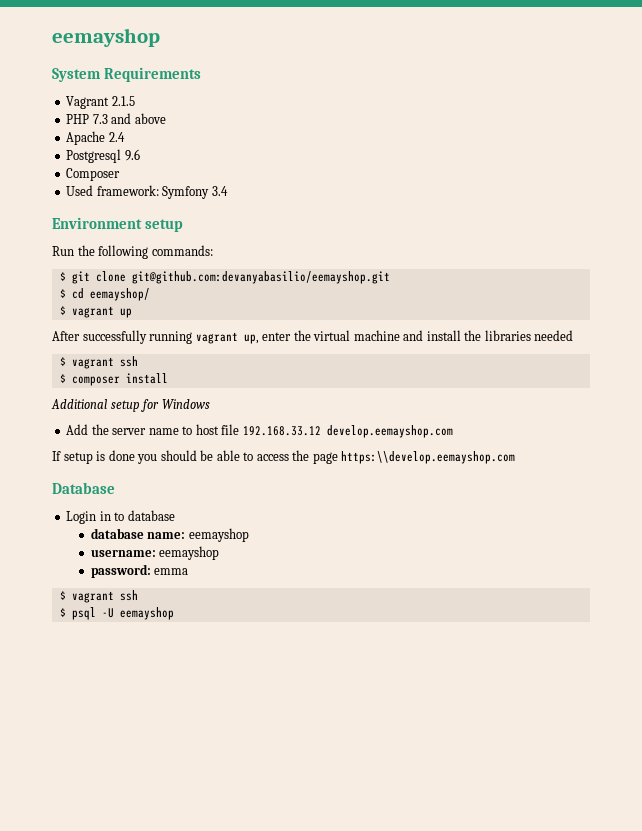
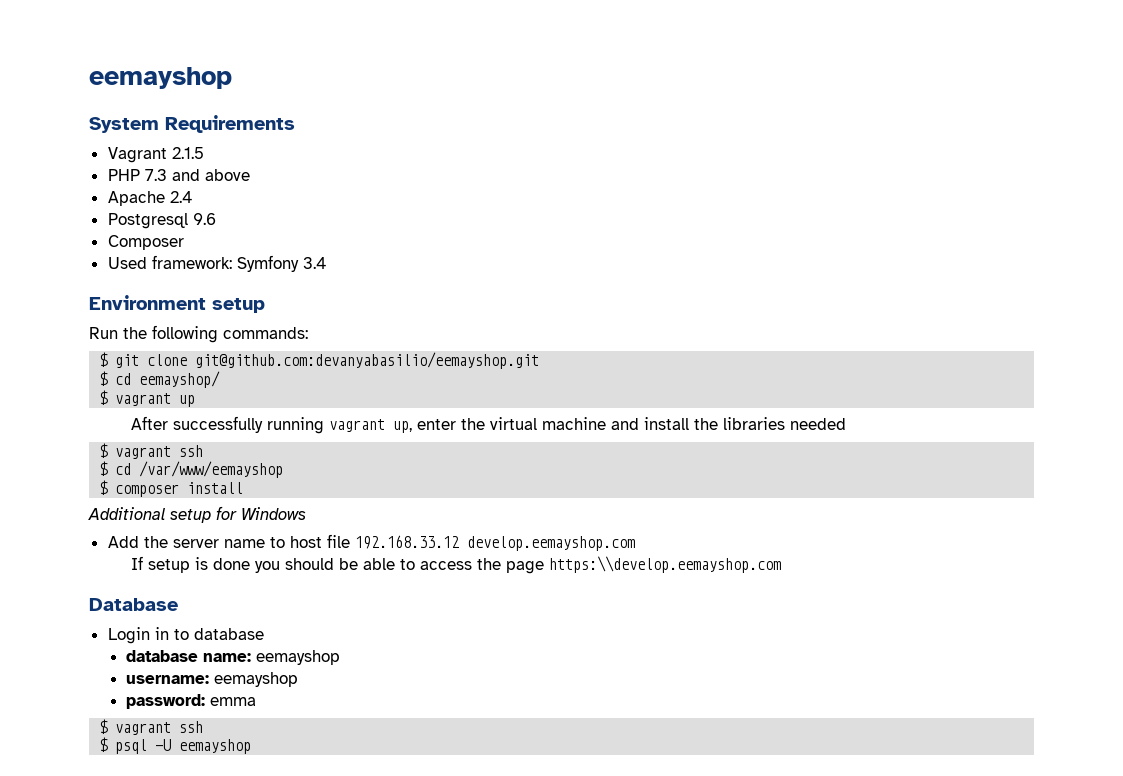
(138, 361) none -> [99,461,284,478] // $ cd /var/www/eemayshop

